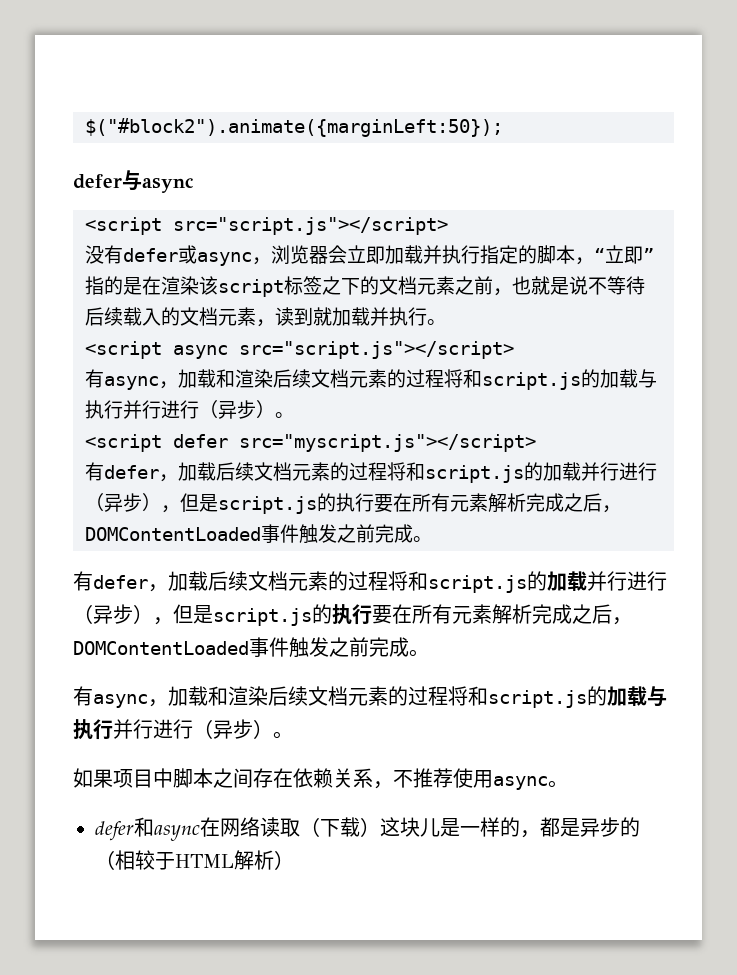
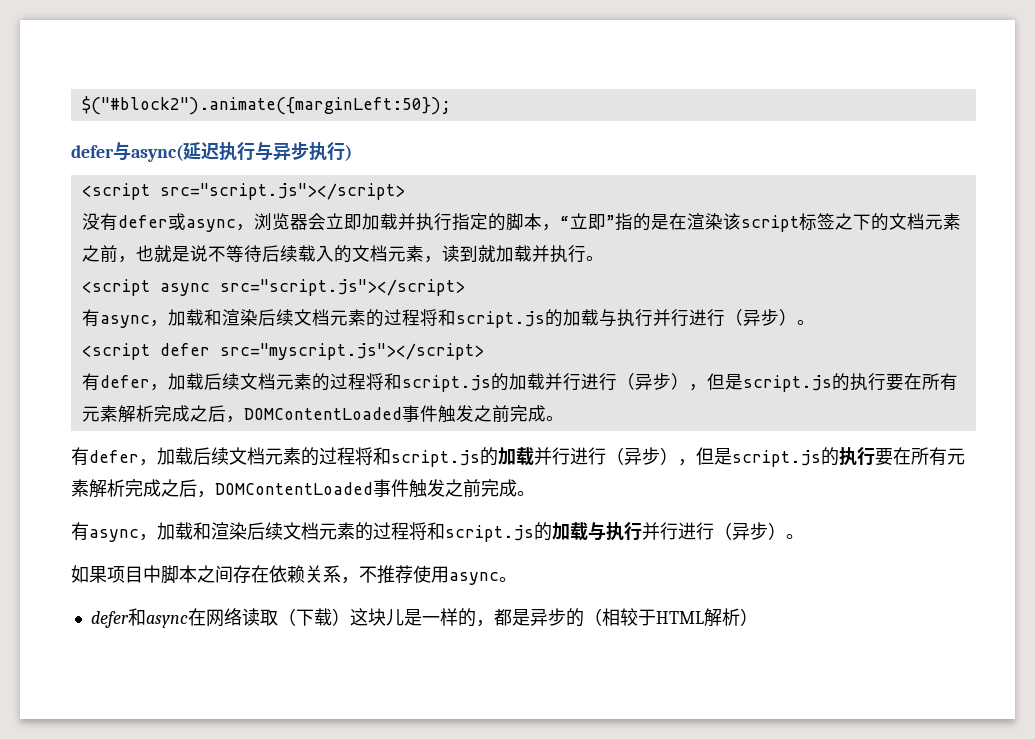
[142,178,194,193] async -> [131,142,352,162] async(延迟执行与异步执行)

